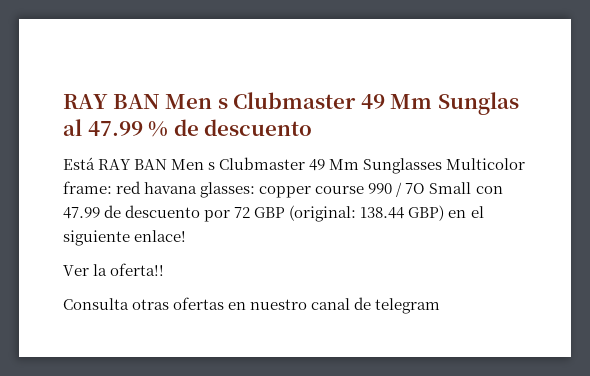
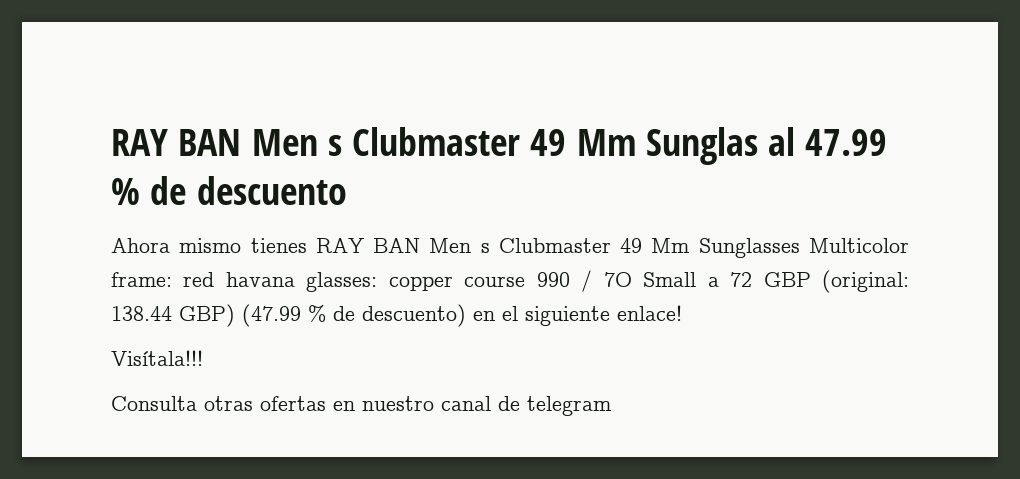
[63,157,95,170] Está -> [111,238,307,253] Ahora mismo tienes
[475,186,503,194] [63,205,231,222] con 47.99 de descuento por -> [707,277,719,287] a
(445, 213) none -> [242,304,466,327] (47.99 % de descuento)
[63,263,165,276] Ver la oferta!! -> [111,350,203,366] Visítala!!!

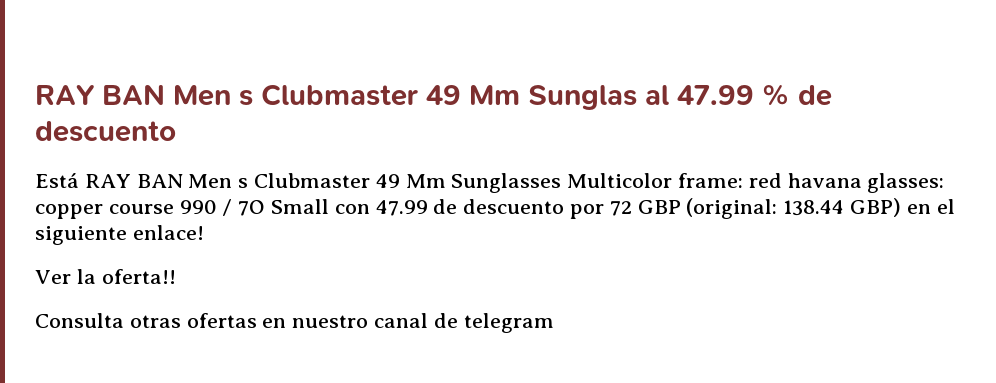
[111,238,307,253] Ahora mismo tienes -> [35,173,79,188] Está
[707,277,719,287] a -> [334,199,605,219] con 47.99 de descuento por
[242,304,466,327] (47.99 % de descuento) -> (902, 207) none
[111,350,203,366] Visítala!!! -> [35,269,176,284] Ver la oferta!!

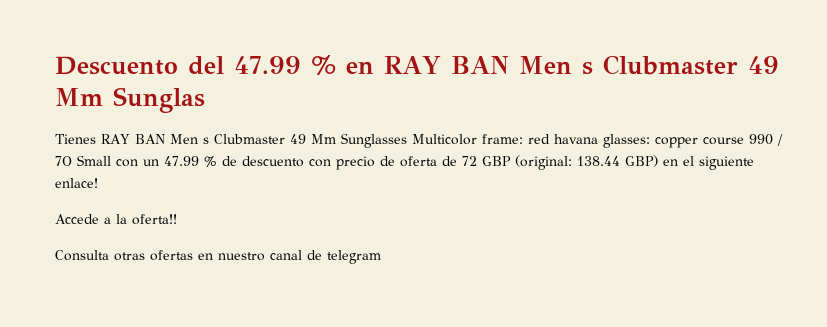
(35, 95) none -> [55,55,374,75] Descuento del 47.99 % en
[645,84,832,106] [35,121,176,142] [35,173,79,188] al 47.99 % de descuento // Está -> [55,134,96,144] // Tienes
[375,199,605,219] 47.99 de descuento por -> [143,156,457,170] un 47.99 % de descuento con precio de oferta de
[35,270,71,284] Ver -> [55,214,111,224] Accede a

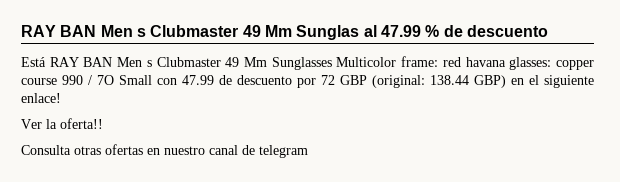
[55,55,374,75] Descuento del 47.99 % en -> (21, 31) none
[55,134,96,144] // Tienes -> [363,25,548,37] [21,57,46,67] al 47.99 % de descuento // Está
[143,156,457,170] un 47.99 % de descuento con precio de oferta de -> [182,75,316,88] 47.99 de descuento por
[55,214,111,224] Accede a -> [21,119,42,129] Ver

